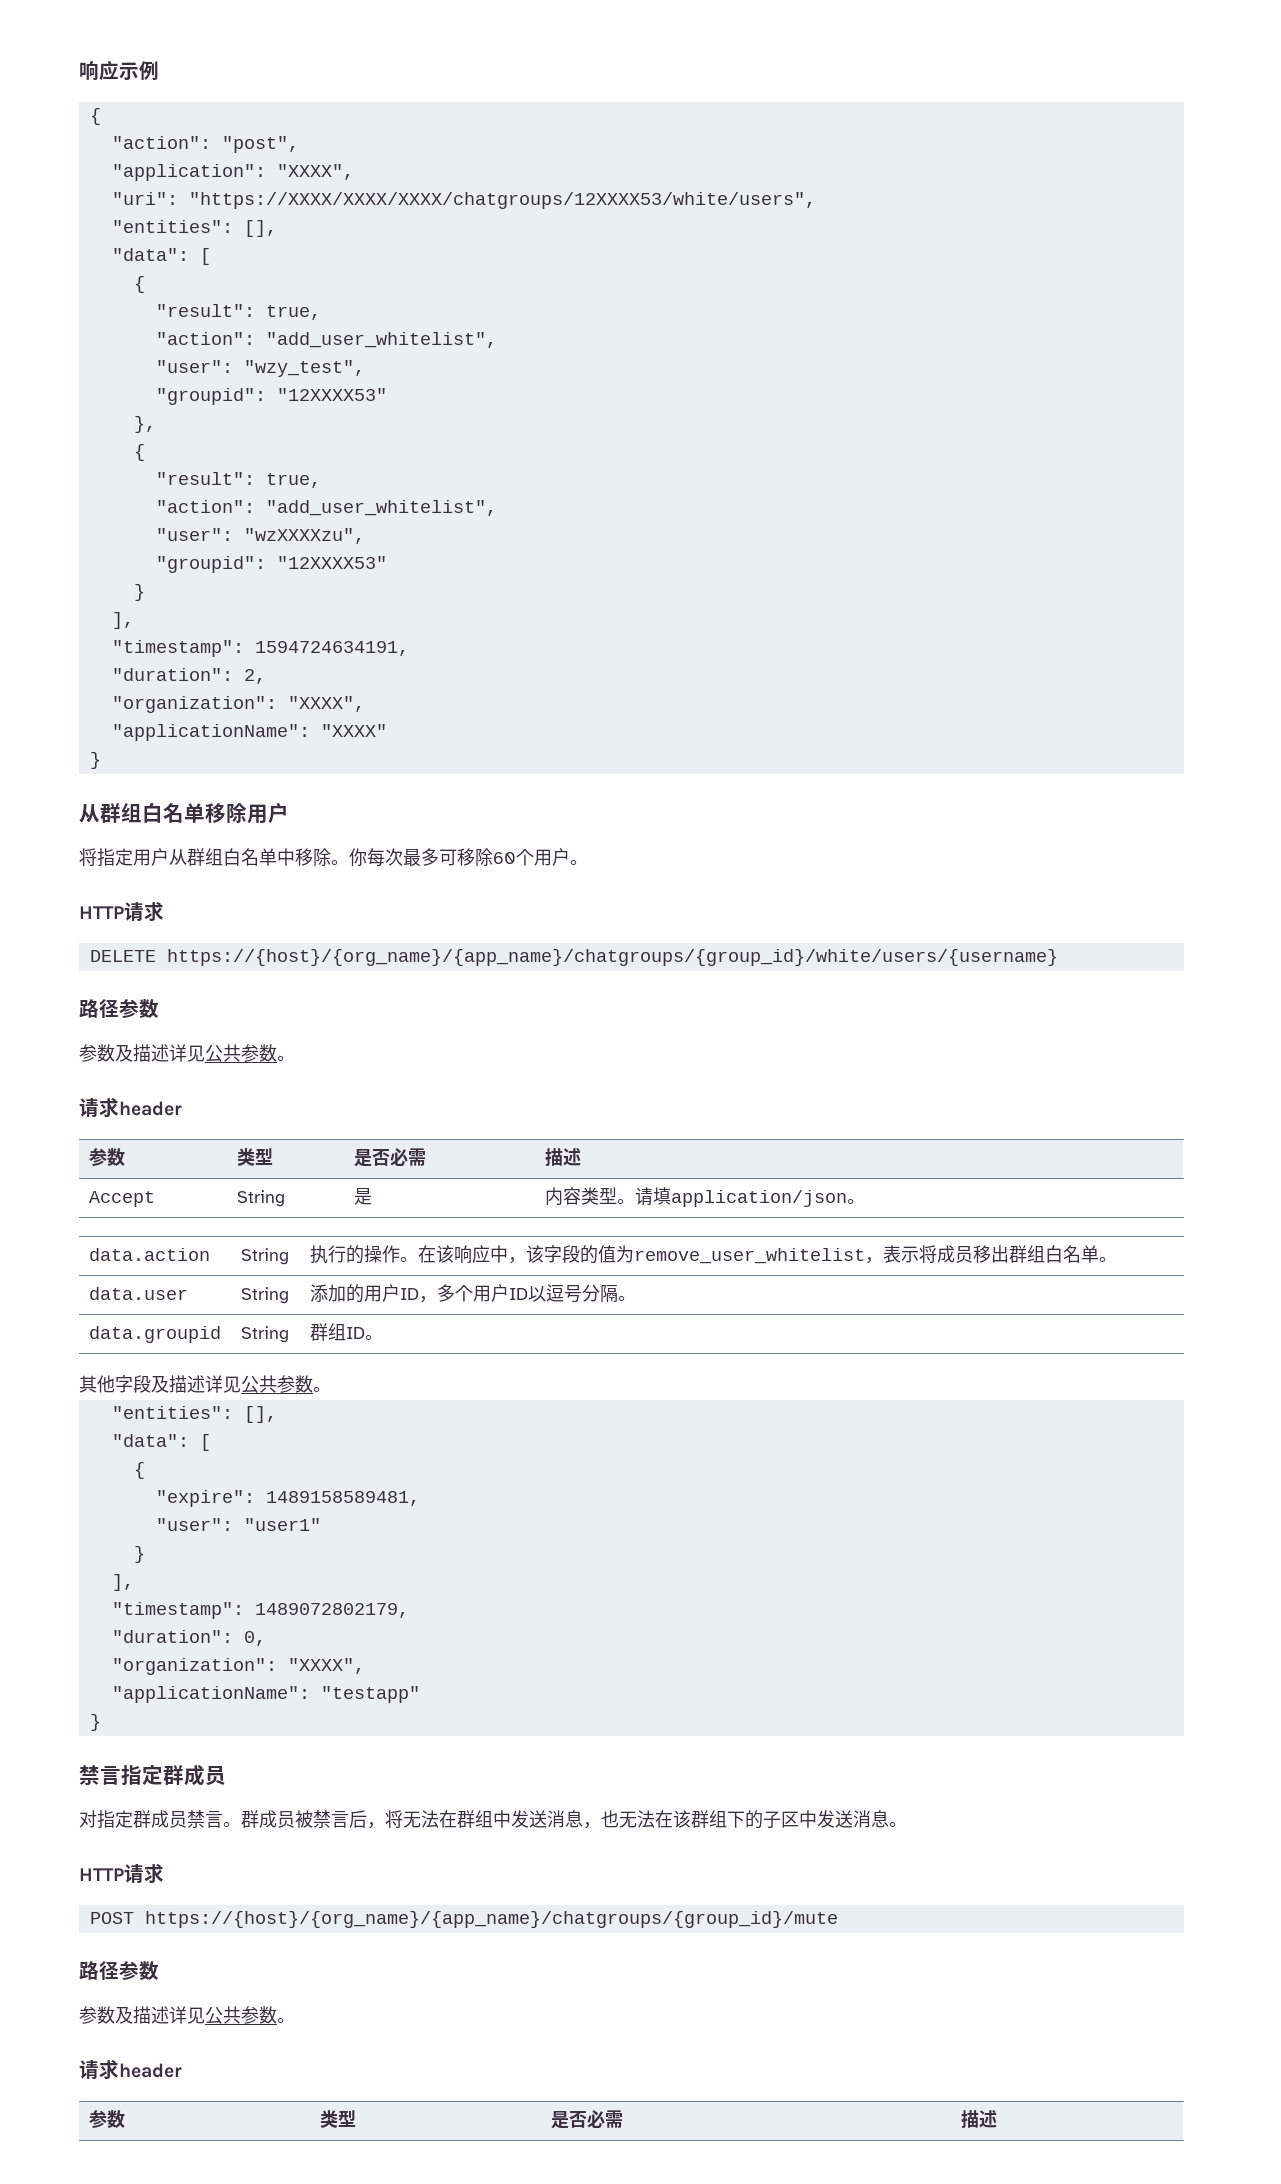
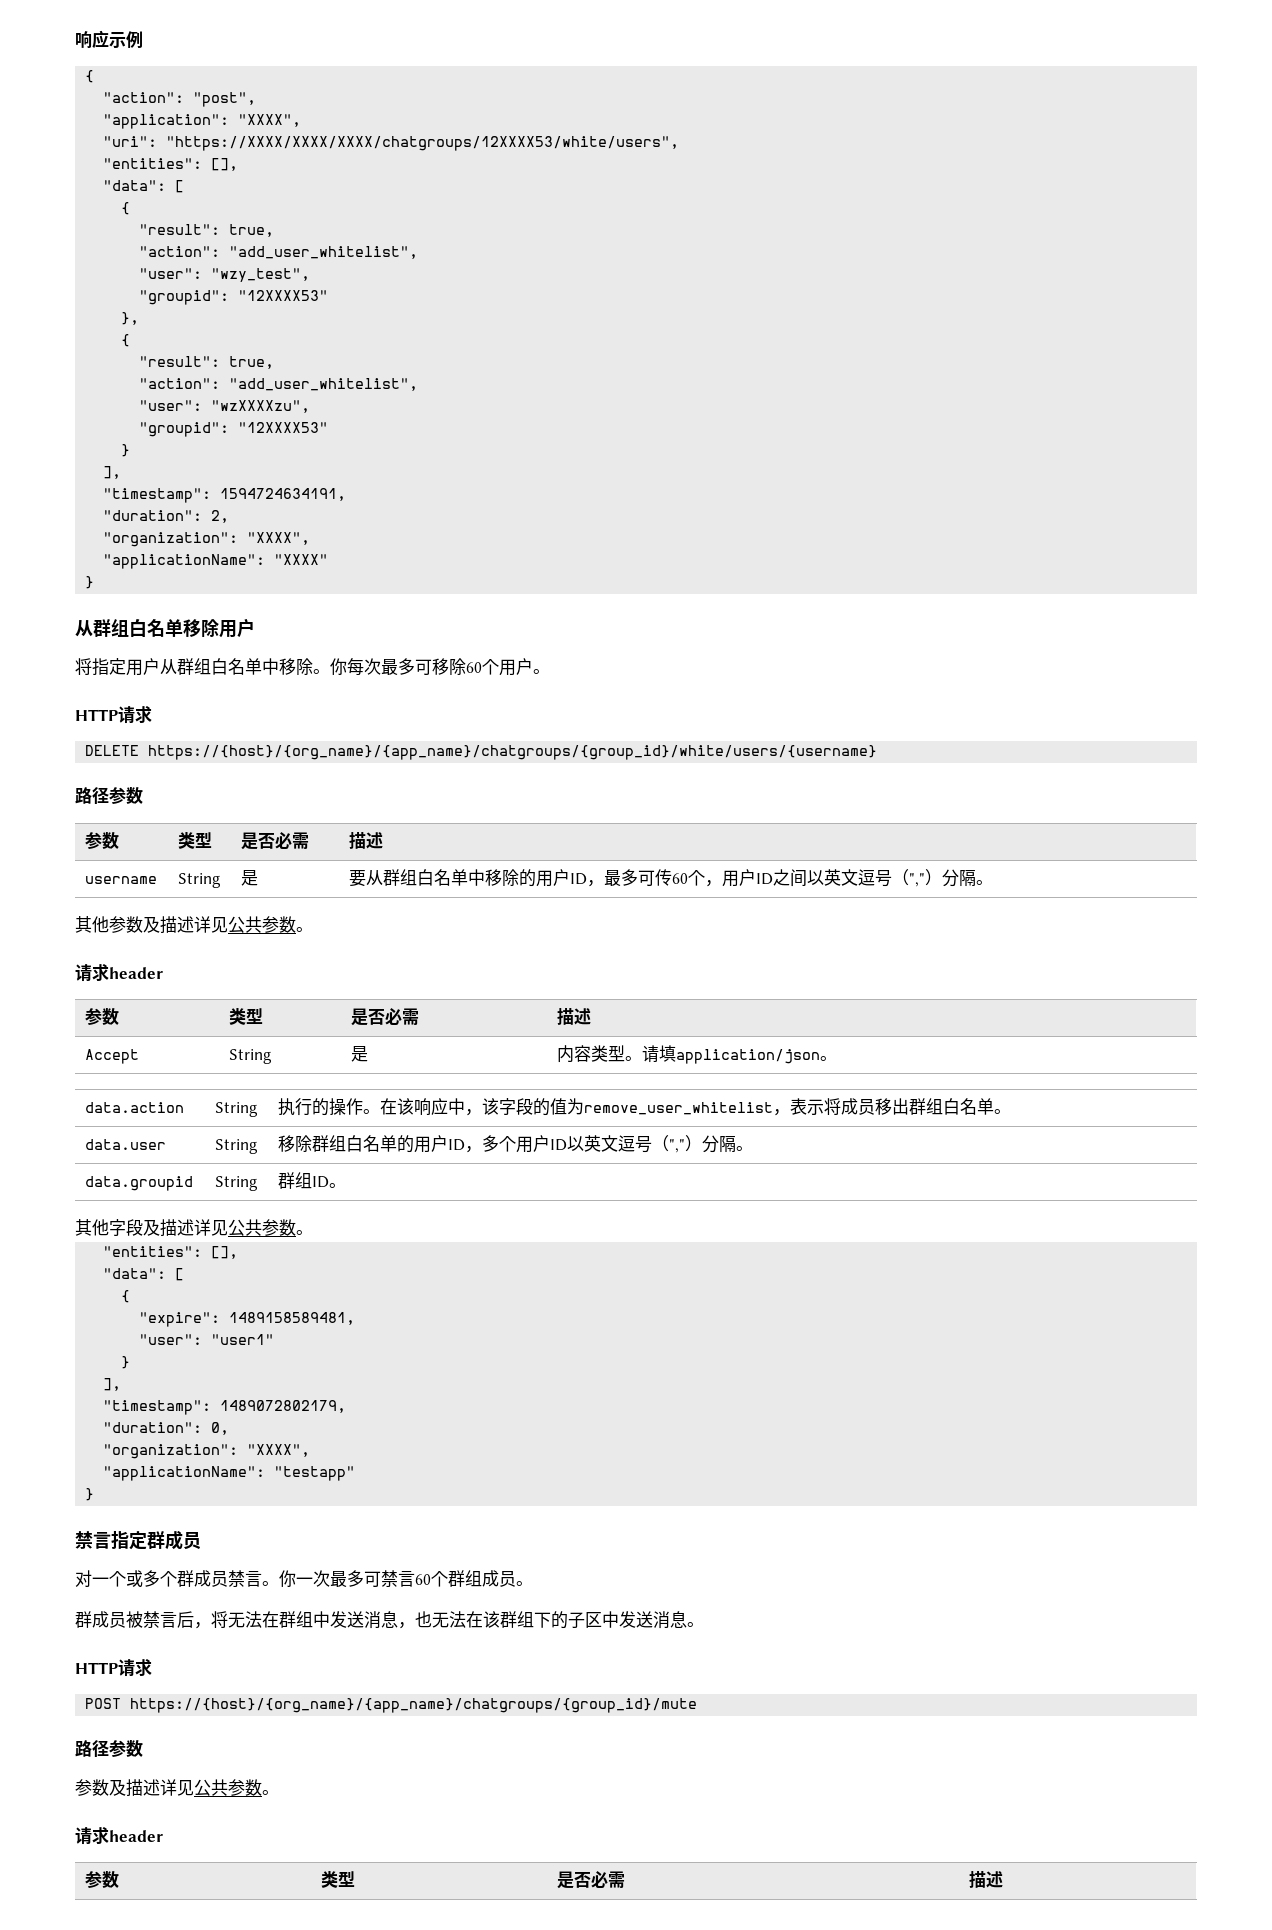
(159, 1008) // -> [85,832,120,849] [178,832,213,849] [241,832,310,850] [349,832,384,849] [85,876,158,884] [178,873,222,888] [241,870,259,886] [349,869,994,887] [75,916,109,933] // 参数 | 类型 | 是否必需 | 描述 // username | String | 是 | 要从群组白名单中移除的用户ID，最多可传60个，用户ID之间以英文逗号（","）分隔。 // 其他
[309,1284,346,1302] 添加 -> [278,1135,398,1152] 移除群组白名单
[545,1284,582,1303] 逗号 -> [584,1135,703,1153] 英文逗号（","）
[97,1810,133,1829] 指定 -> [92,1570,177,1587] 一个或多个
(241, 1824) none -> [279,1570,533,1587] 你一次最多可禁言60个群组成员。 //

